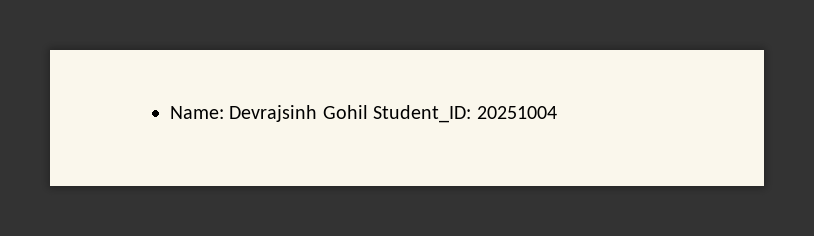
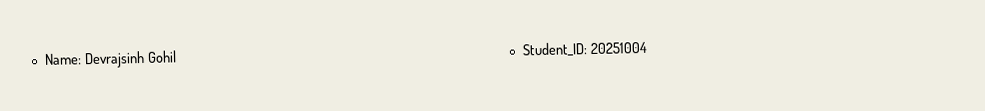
(368, 112) none -> (177, 56) //

